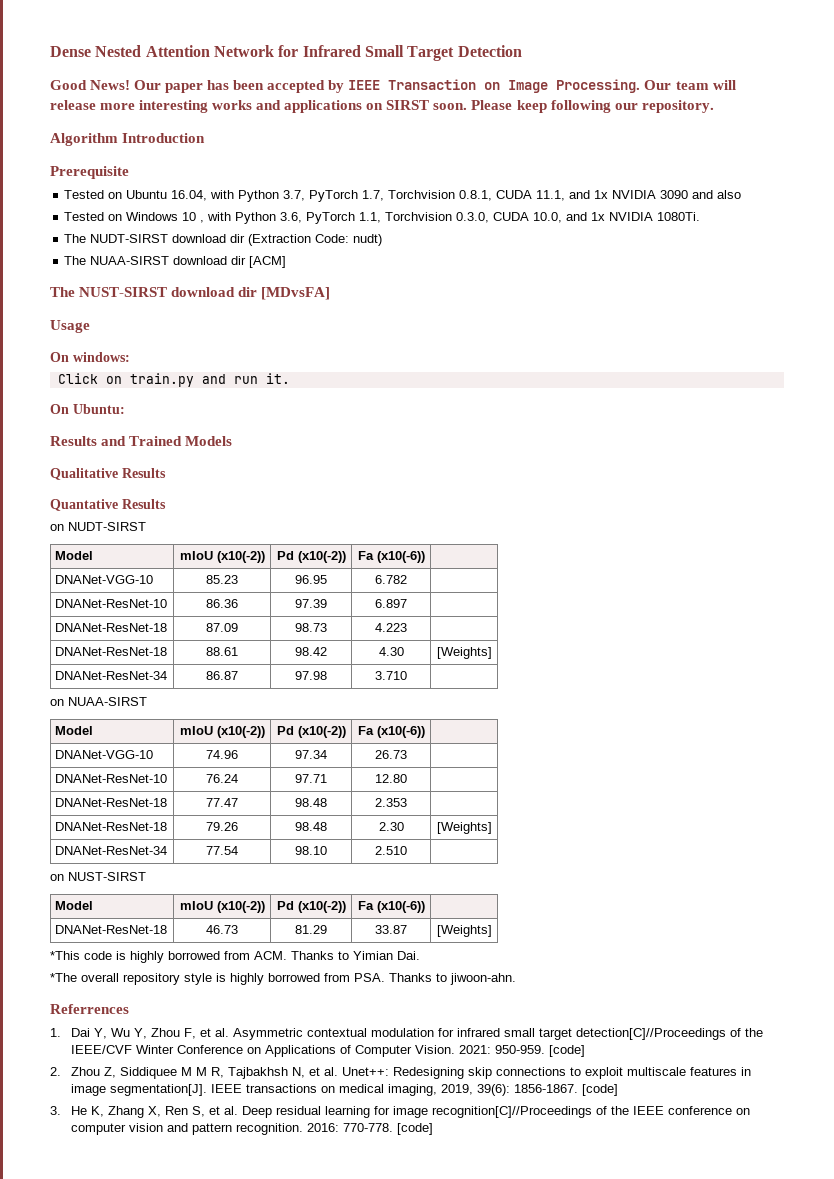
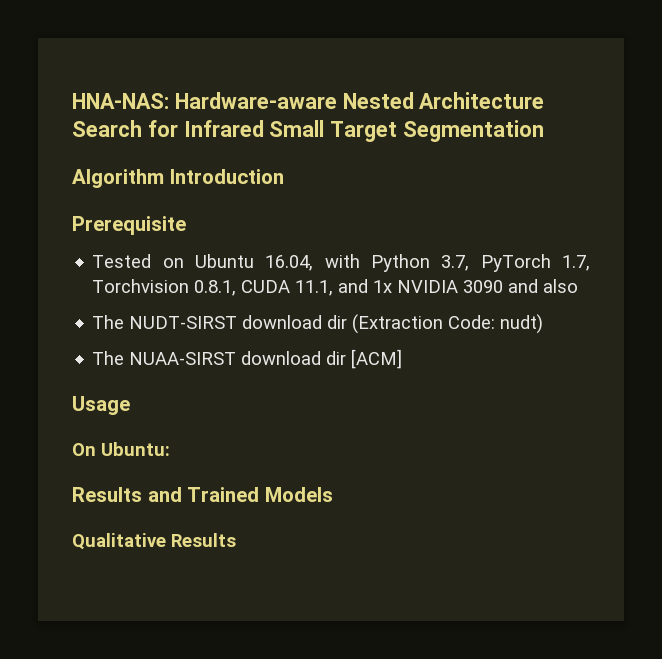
[50,45,522,61] [50,79,736,93] [50,100,714,113] Dense Nested Attention Network for Infrared Small Target Detection // Good News! Our paper has been accepted by IEEE Transaction on Image Processing. Our team will release more interesting works and applications on SIRST soon. Please keep following our repository. -> [72,92,545,109] [72,120,545,142] HNA-NAS: Hardware-aware Nested Architecture Search for Infrared Small Target Segmentation
[64,212,701,224] // Tested on Windows 10 , with Python 3.6, PyTorch 1.1, Torchvision 0.3.0, CUDA 10.0, and 1x NVIDIA 1080Ti. -> (579, 286) none
[50,287,331,300] [50,320,90,333] [50,352,130,362] [57,373,290,387] The NUST-SIRST download dir [MDvsFA] // Usage // On windows: // Click on train.py and run it. -> [72,396,130,415] Usage
[50,499,166,511] [50,522,146,531] [55,551,94,560] [179,551,265,563] [276,551,346,563] [357,551,425,563] [55,575,154,584] [206,575,238,584] [295,575,327,584] [375,575,407,584] [55,599,168,608] [206,599,238,608] [295,599,327,608] [375,599,407,608] [55,623,168,632] [206,623,238,632] [295,623,327,632] [375,623,407,632] [55,647,168,656] [206,647,238,656] [295,647,327,656] [378,647,404,656] [436,647,492,659] [55,671,168,680] [206,671,238,680] [295,671,327,680] [375,671,407,680] [50,697,147,706] [55,726,94,735] [179,726,265,738] [276,726,346,738] [357,726,425,738] [55,750,154,759] [206,750,238,759] [295,750,327,759] [375,750,407,759] [55,774,168,783] [206,774,238,783] [295,774,327,783] [375,774,407,783] [55,798,168,807] [206,798,238,807] [295,798,327,807] [375,798,407,807] [55,822,168,831] [206,822,238,831] [295,822,327,831] [378,822,404,831] [436,822,492,834] [55,846,168,855] [206,846,238,855] [295,846,327,855] [375,846,407,855] [50,872,146,881] [55,901,94,910] [179,901,265,913] [276,901,346,913] [357,901,425,913] [55,925,168,934] [206,925,238,934] [295,925,327,934] [375,925,407,934] [436,925,492,937] [50,951,420,963] [50,973,516,985] [50,1004,129,1014] [50,1028,763,1040] [70,1045,585,1057] [50,1067,751,1079] [70,1084,618,1096] [50,1106,750,1118] [70,1123,433,1135] // Quantative Results // on NUDT-SIRST // Model | mIoU (x10(-2)) | Pd (x10(-2)) | Fa (x10(-6)) | // DNANet-VGG-10 | 85.23 | 96.95 | 6.782 | // DNANet-ResNet-10 | 86.36 | 97.39 | 6.897 | // DNANet-ResNet-18 | 87.09 | 98.73 | 4.223 | // DNANet-ResNet-18 | 88.61 | 98.42 | 4.30 | [Weights] // DNANet-ResNet-34 | 86.87 | 97.98 | 3.710 | // on NUAA-SIRST // Model | mIoU (x10(-2)) | Pd (x10(-2)) | Fa (x10(-6)) | // DNANet-VGG-10 | 74.96 | 97.34 | 26.73 | // DNANet-ResNet-10 | 76.24 | 97.71 | 12.80 | // DNANet-ResNet-18 | 77.47 | 98.48 | 2.353 | // DNANet-ResNet-18 | 79.26 | 98.48 | 2.30 | [Weights] // DNANet-ResNet-34 | 77.54 | 98.10 | 2.510 | // on NUST-SIRST // Model | mIoU (x10(-2)) | Pd (x10(-2)) | Fa (x10(-6)) | // DNANet-ResNet-18 | 46.73 | 81.29 | 33.87 | [Weights] // *This code is highly borrowed from ACM. Thanks to Yimian Dai. // *The overall repository style is highly borrowed from PSA. Thanks to jiwoon-ahn. // Referrences // 1. Dai Y, Wu Y, Zhou F, et al. Asymmetric contextual modulation for infrared small target detection[C]//Proceedings of the IEEE/CVF Winter Conference on Applications of Computer Vision. 2021: 950-959. [code] // 2. Zhou Z, Siddiquee M M R, Tajbakhsh N, et al. Unet++: Redesigning skip connections to exploit multiscale features in image segmentation[J]. IEEE transactions on medical imaging, 2019, 39(6): 1856-1867. [code] // 3. He K, Zhang X, Ren S, et al. Deep residual learning for image recognition[C]//Proceedings of the IEEE conference on computer vision and pattern recognition. 2016: 770-778. [code] -> (236, 540) none

